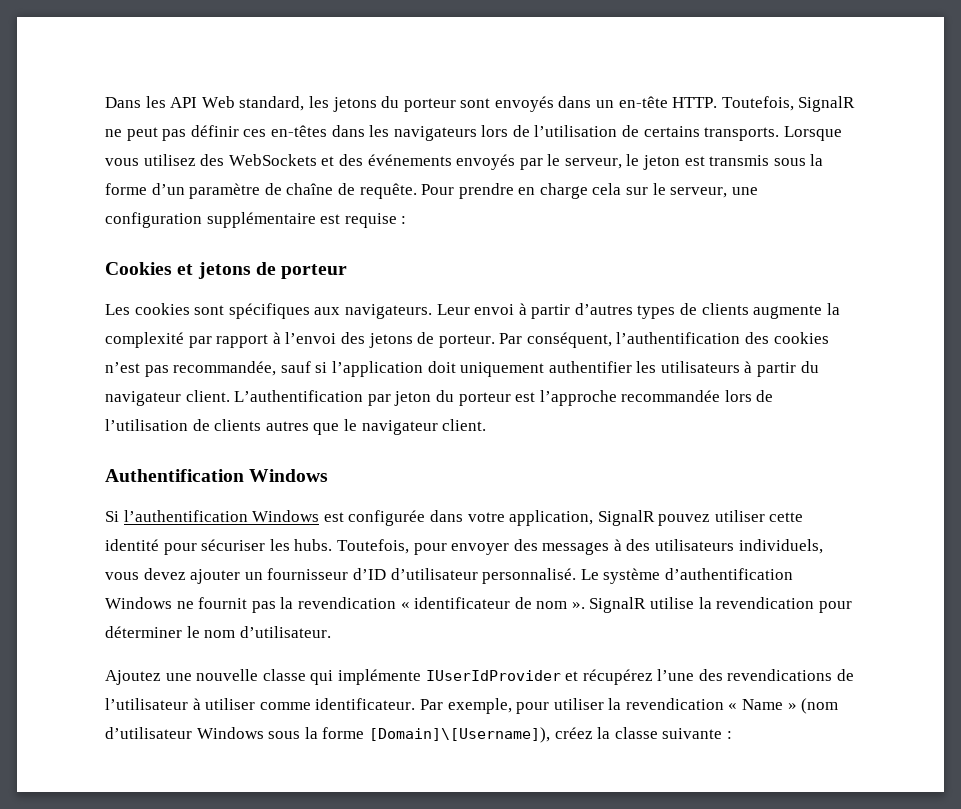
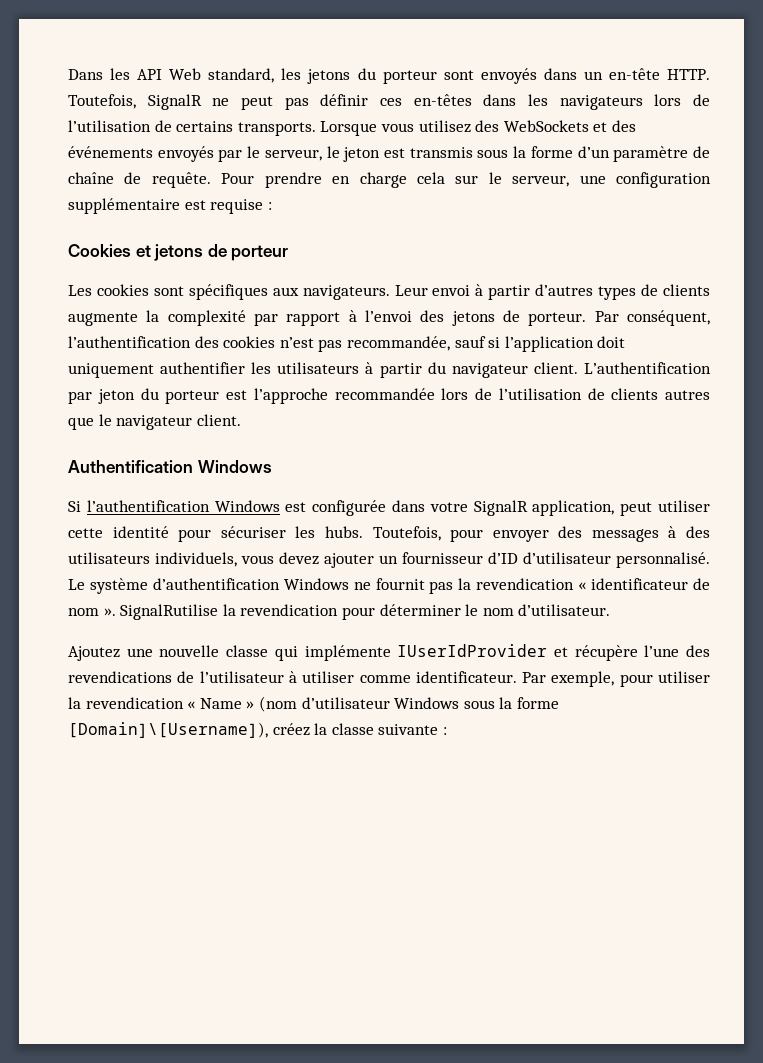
[509,510,711,526] application, SignalR pouvez -> [473,500,653,516] SignalR application, peut
[589,597,695,613] SignalR utilise -> [120,604,219,620] SignalRutilise
[582,669,653,685] récupérez -> [574,645,638,661] récupère

